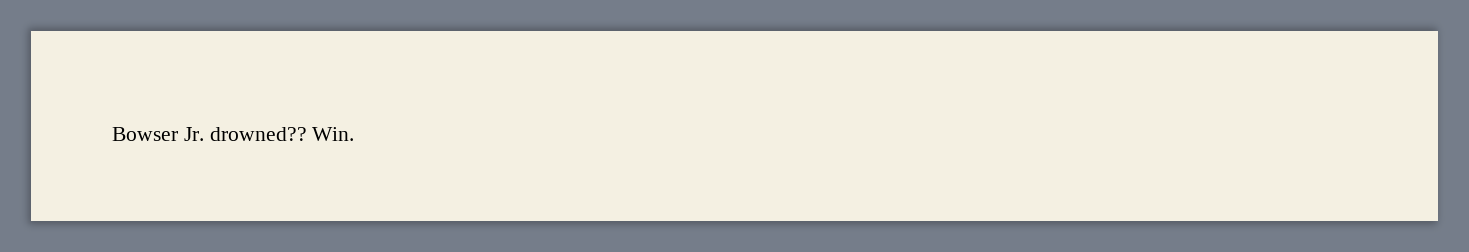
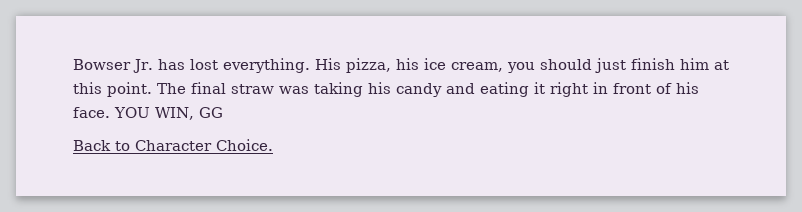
[209,127,355,141] drowned?? Win. -> [157,58,729,73] [73,82,699,97] [73,107,223,120] [73,139,273,151] has lost everything. His pizza, his ice cream, you should just finish him at this point. The final straw was taking his candy and eating it right in front of his face. YOU WIN, GG // Back to Character Choice.

